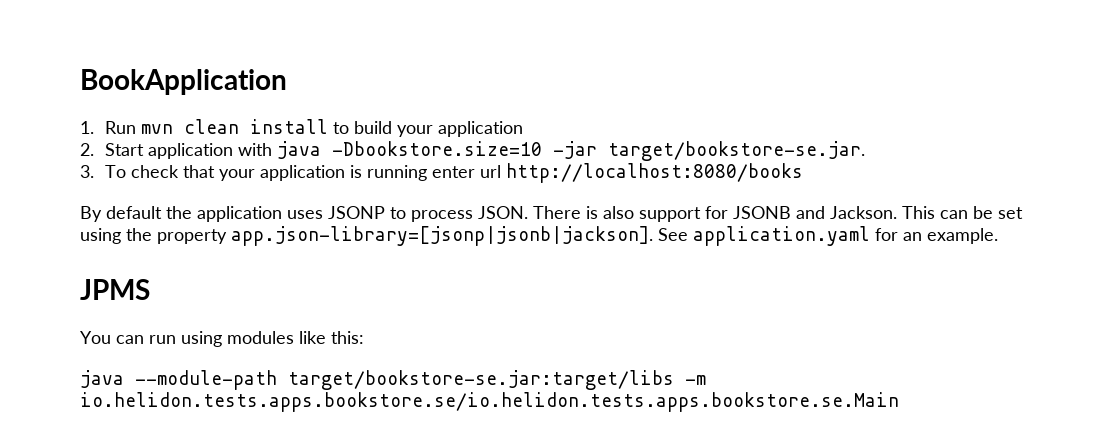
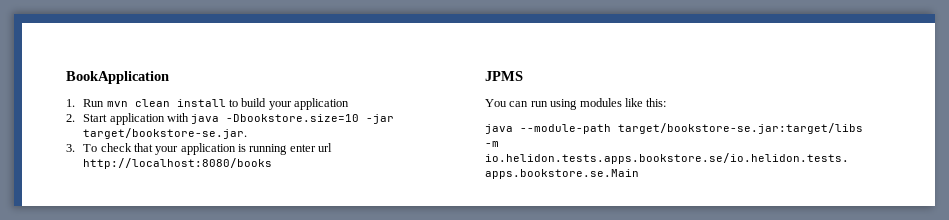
[80,206,1023,222] [80,226,998,246] // By default the application uses JSONP to process JSON. There is also support for JSONB and Jackson. This can be set using the property app.json-library=[jsonp|jsonb|jackson]. See application.yaml for an example. -> (273, 163) none

